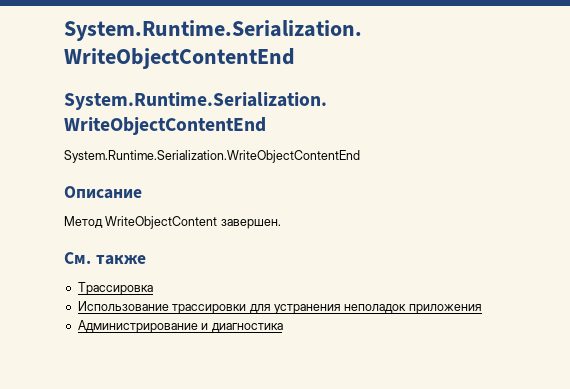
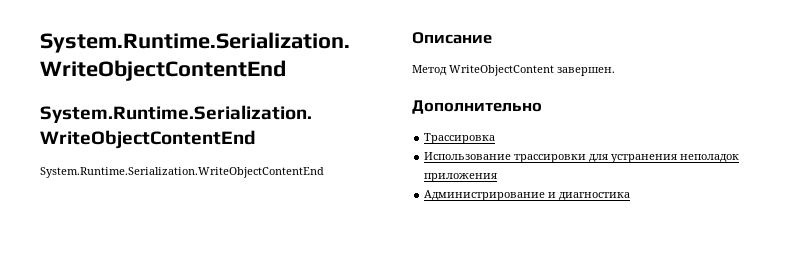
[64,252,146,265] См. также -> [412,100,542,114] Дополнительно

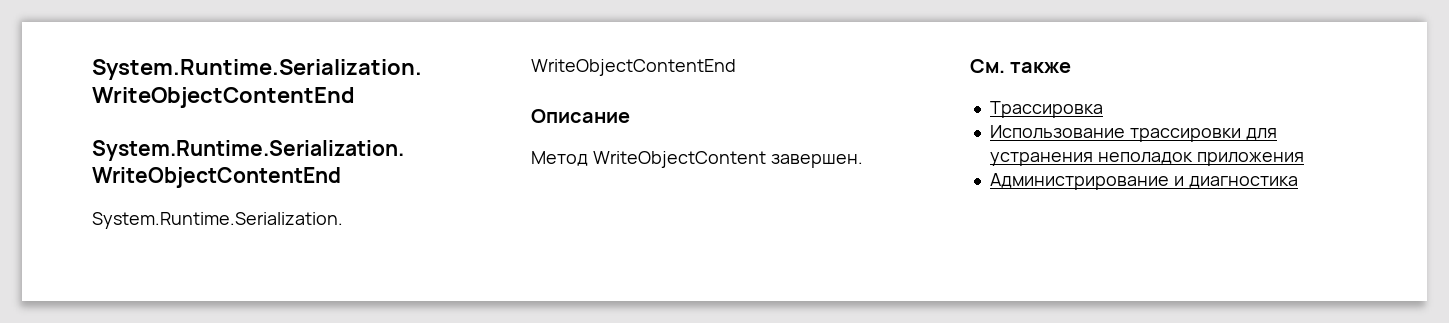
[412,100,542,114] Дополнительно -> [970,59,1072,73] См. также

